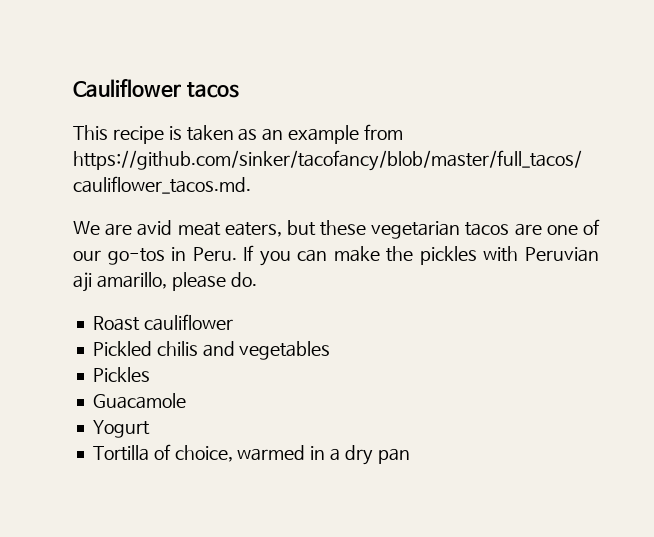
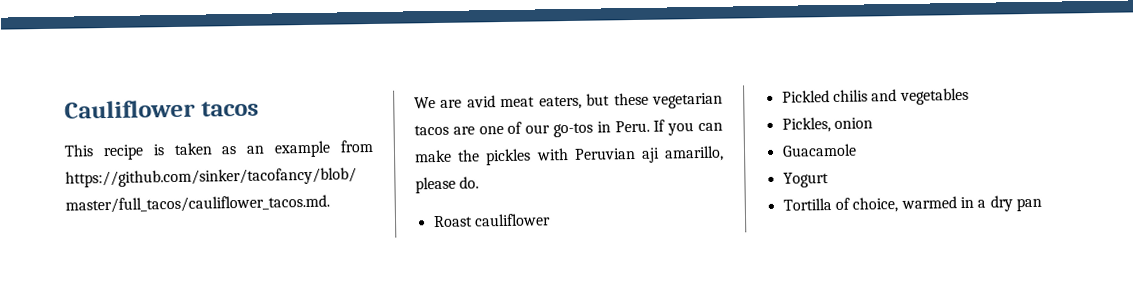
[92,367,150,382] Pickles -> [781,117,873,133] Pickles, onion

